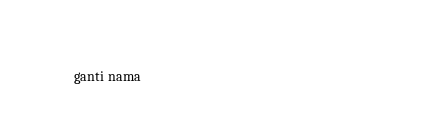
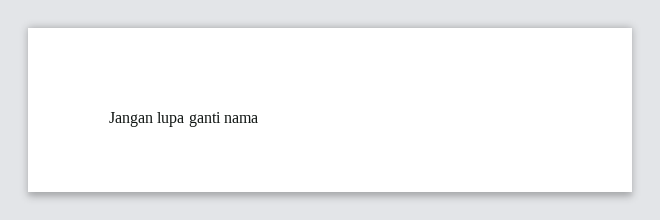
(74, 77) none -> [109,112,185,127] Jangan lupa

